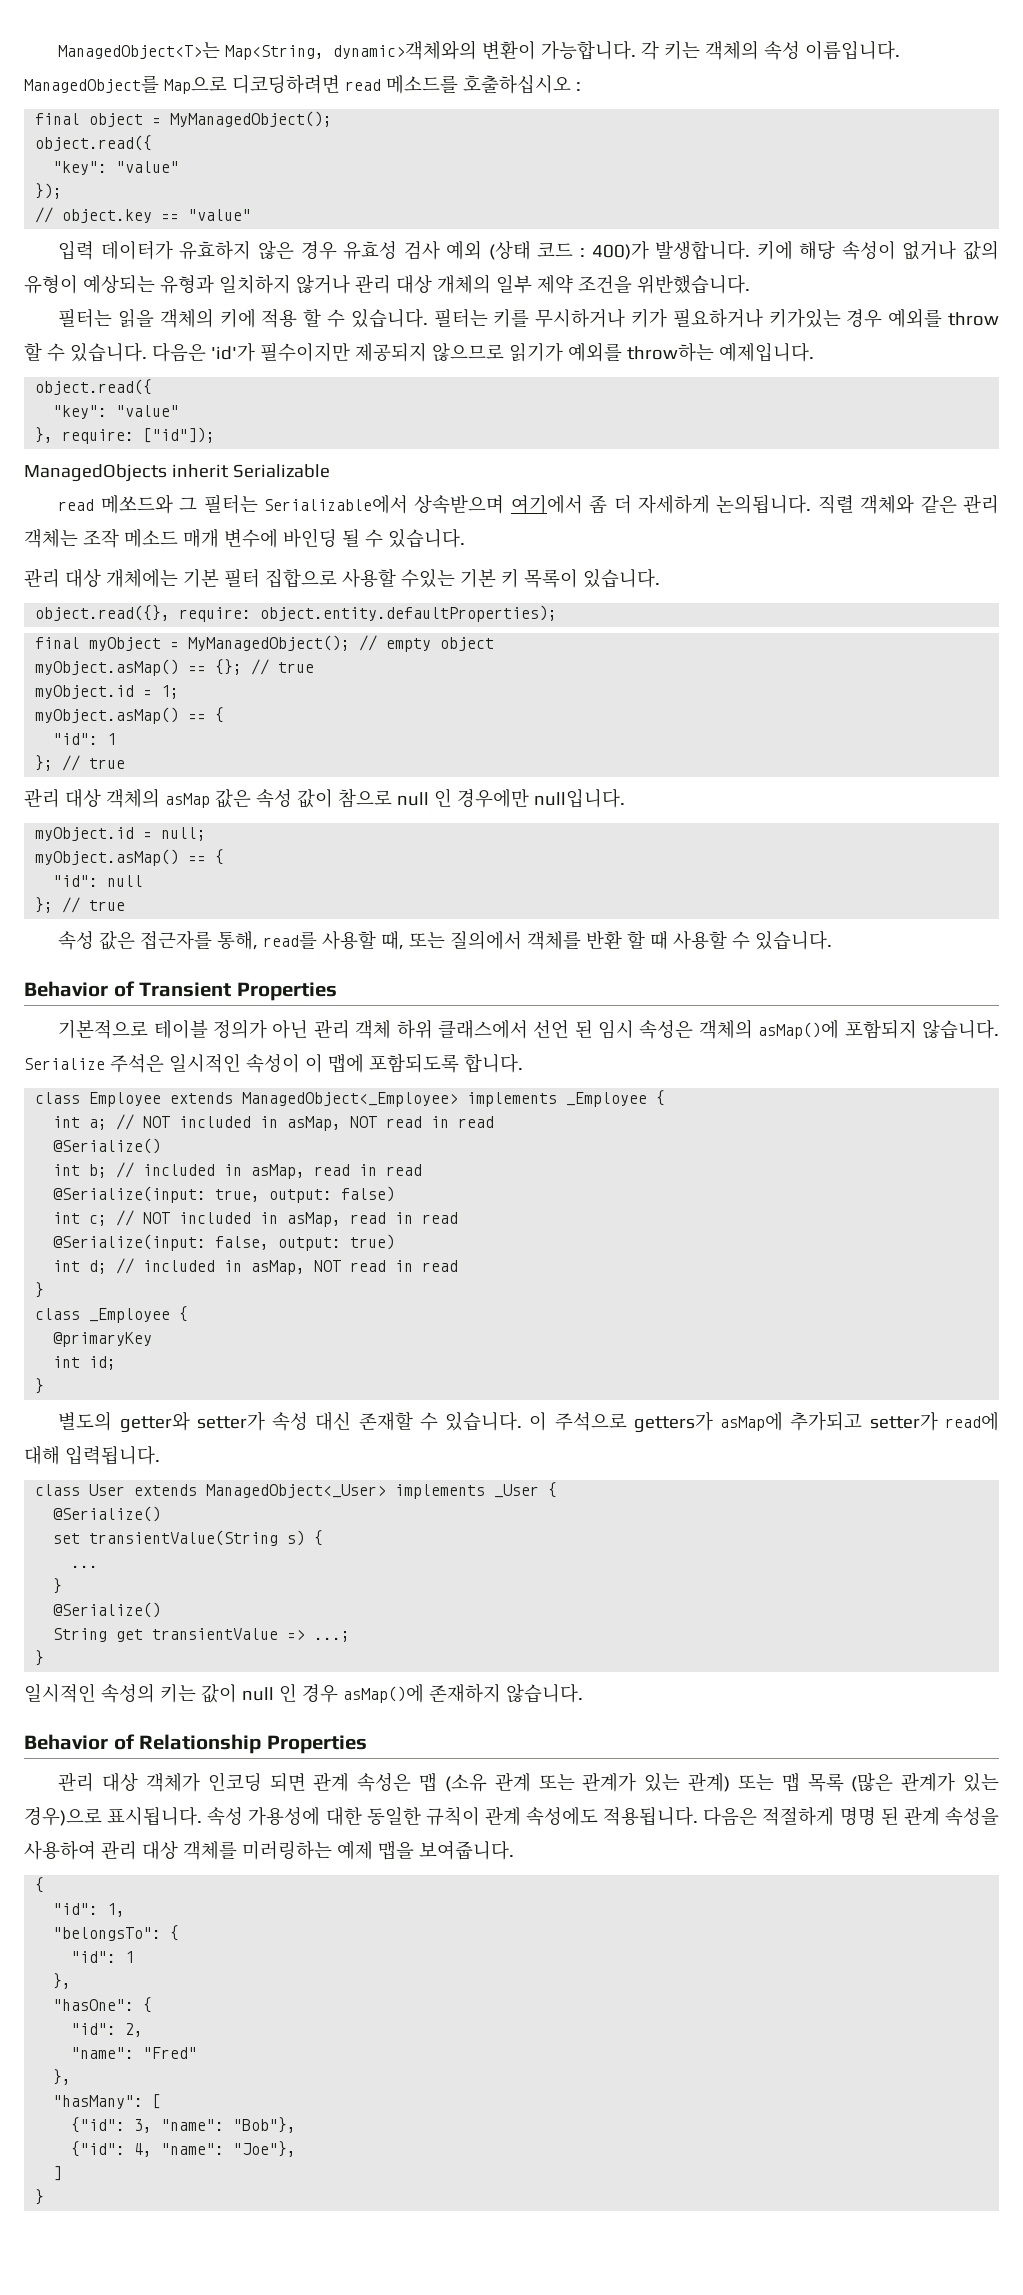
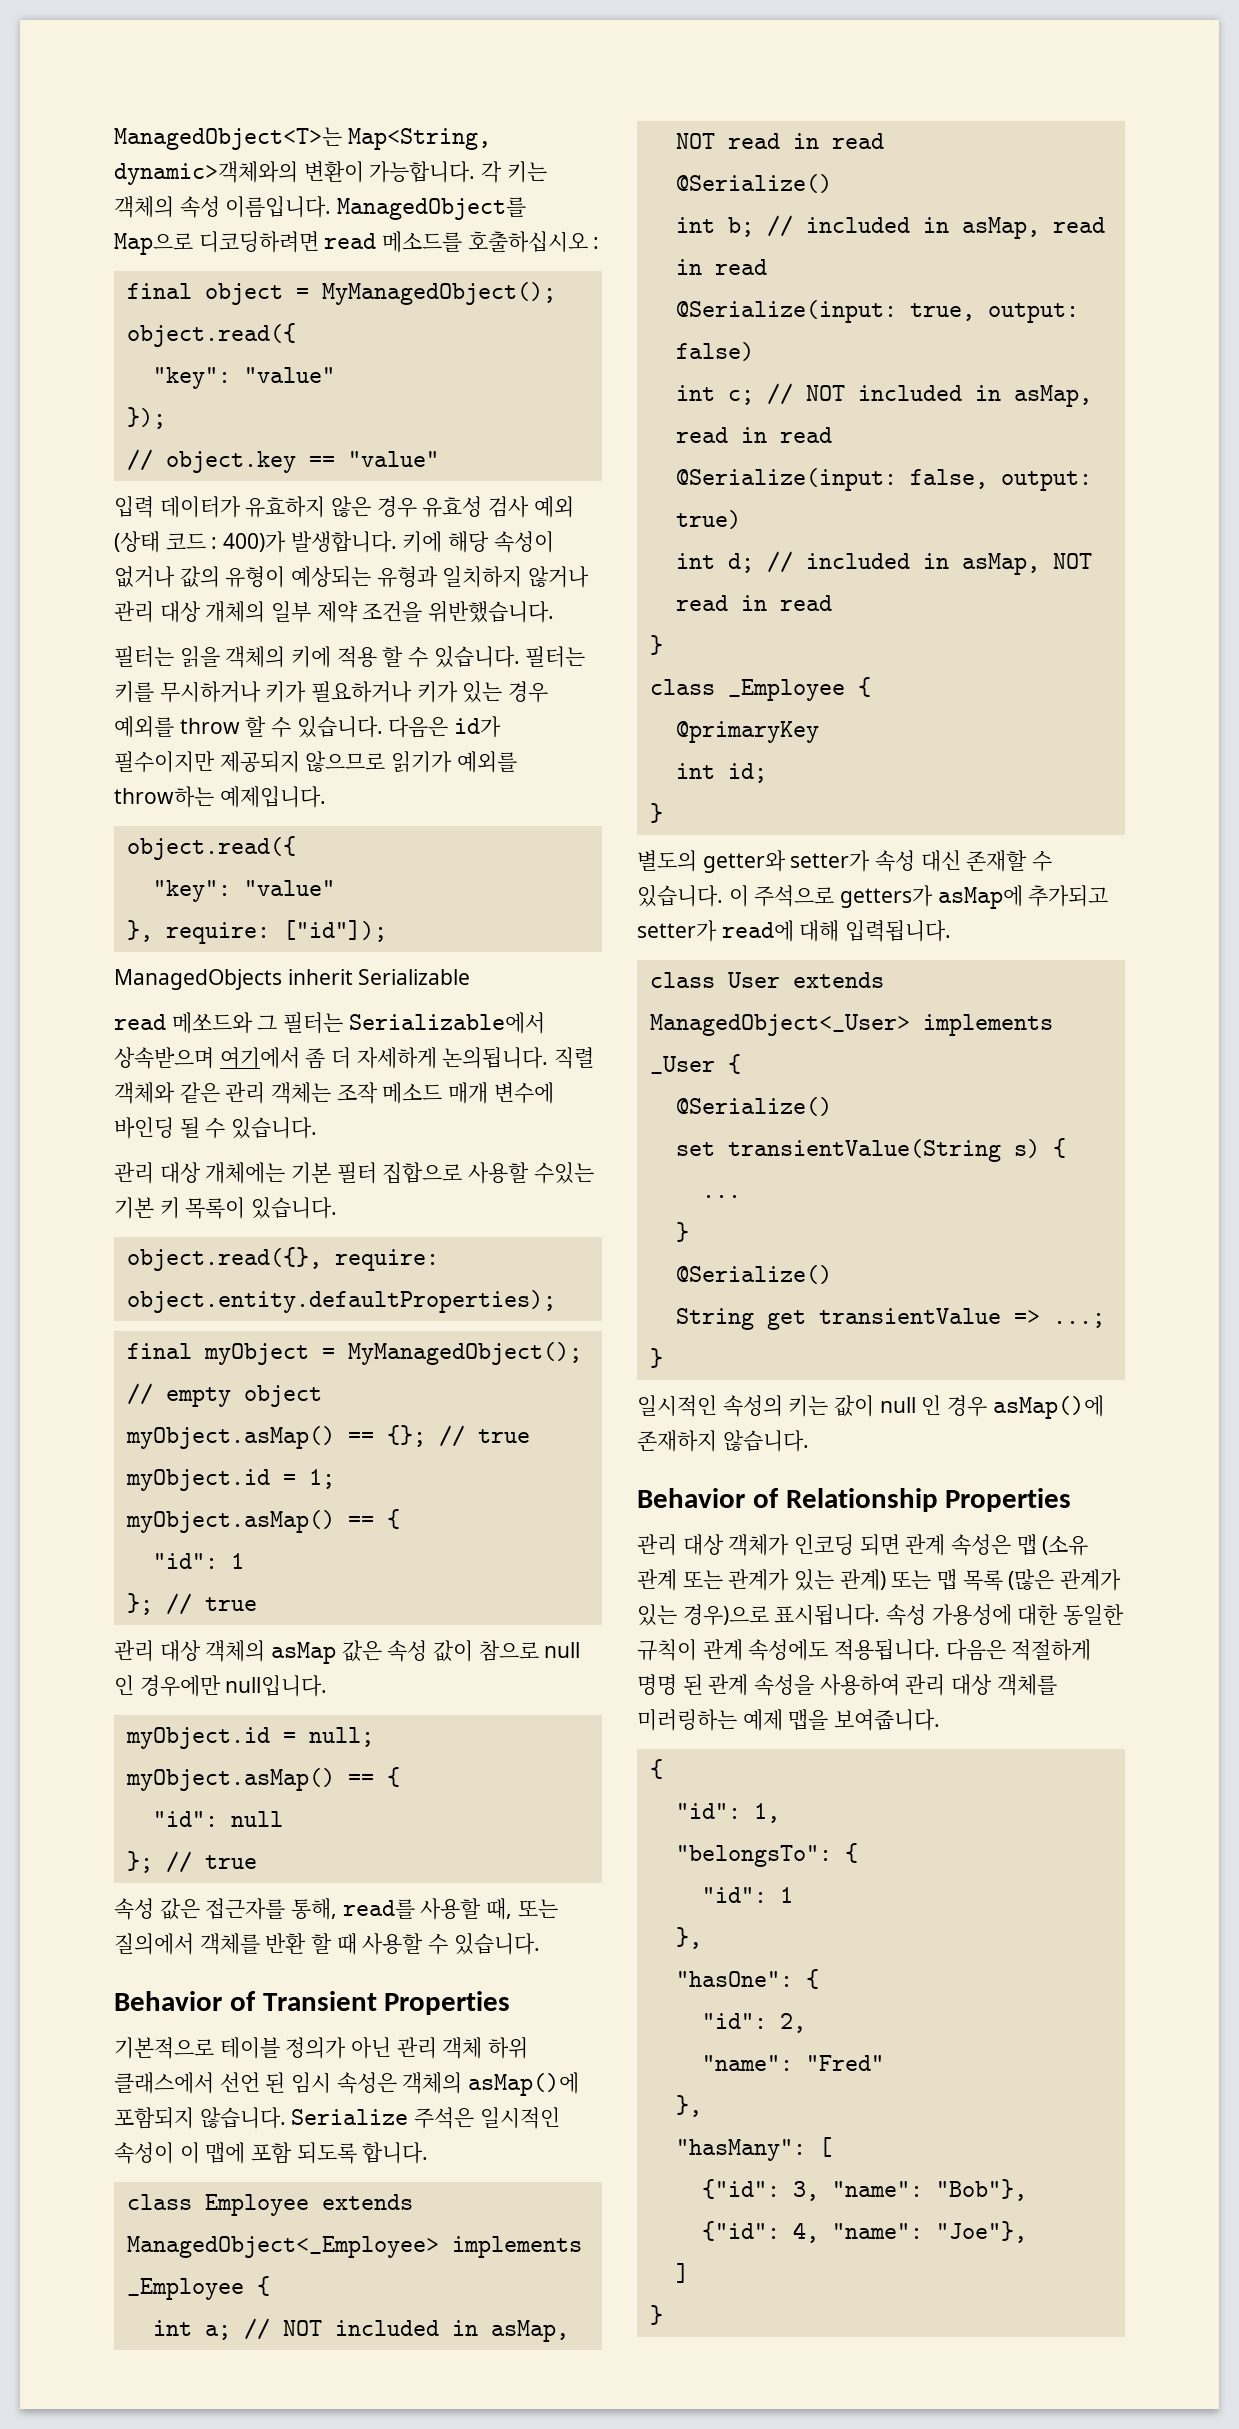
[768,309,841,328] 키가있는 -> [416,681,503,703] 키가 있는
[210,343,255,362] 'id'가 -> [454,716,502,738] id가
[368,1054,459,1073] 포함되도록 -> [251,2142,357,2164] 포함 되도록

